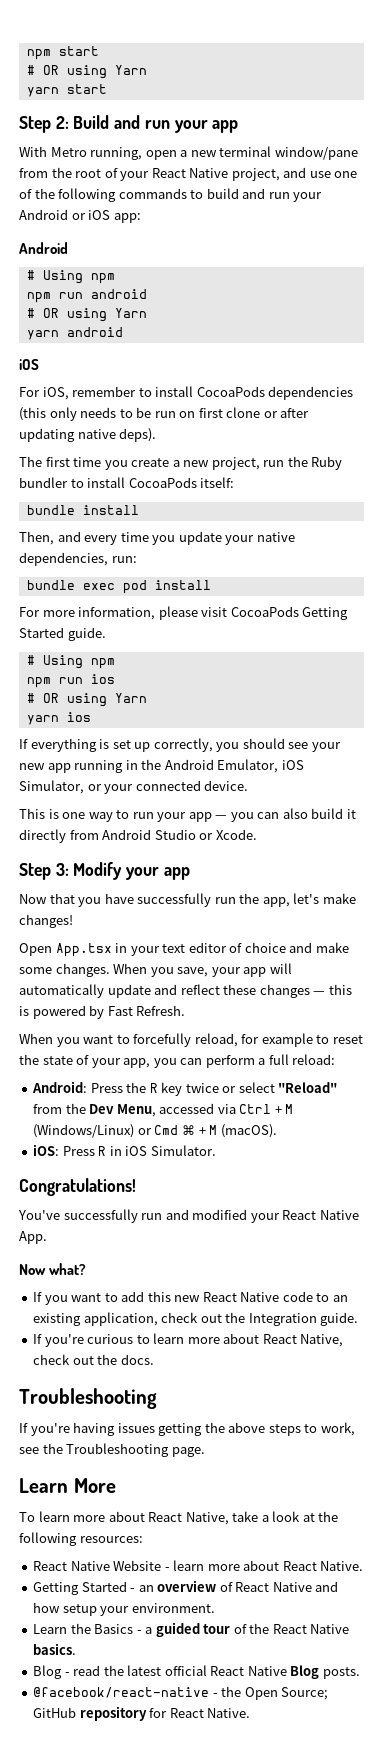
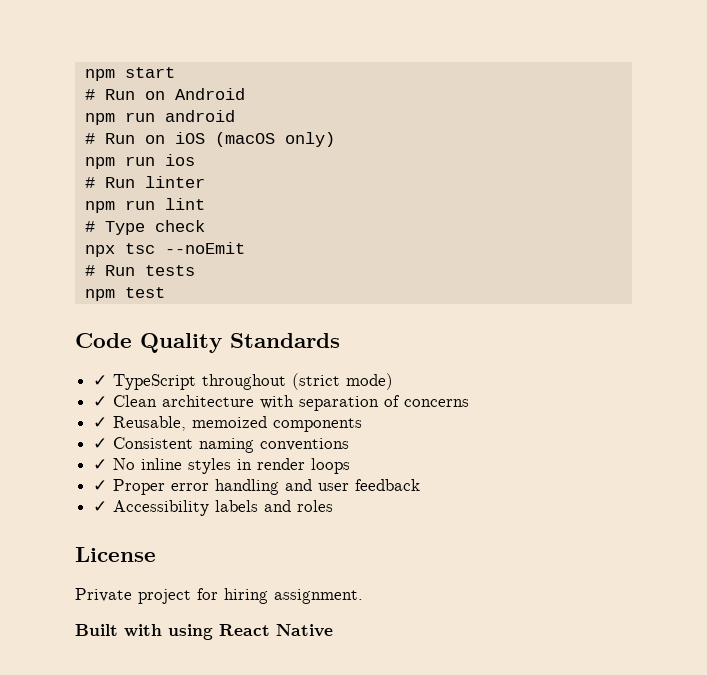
[42,65,147,79] [26,84,107,97] [19,115,239,133] [19,146,358,160] [19,167,358,181] [19,188,323,202] [19,209,141,223] [19,242,68,254] [26,270,115,284] [26,289,147,303] [26,308,147,322] [26,327,123,340] [19,359,39,370] [19,386,354,400] [19,407,310,421] [19,428,157,442] [19,456,343,470] [19,477,235,488] [26,505,139,515] [19,531,295,545] [19,552,137,566] [26,580,211,594] [19,606,349,620] [19,627,106,641] [26,655,115,669] [26,674,115,688] [26,693,147,707] [26,712,91,725] [19,738,341,752] [19,759,304,773] [19,780,249,794] [19,808,356,822] [19,829,257,843] [19,862,190,880] [19,893,356,907] [19,914,73,928] [19,942,349,957] [19,963,292,977] [19,984,352,998] [19,1005,186,1019] [19,1033,363,1047] [19,1054,336,1068] [32,1081,338,1096] [33,1103,294,1117] [33,1124,277,1138] [33,1144,216,1156] [19,1178,136,1196] [18,1209,359,1223] [19,1231,47,1244] [19,1263,87,1275] [33,1291,348,1305] [33,1312,359,1326] [33,1333,344,1347] [33,1354,154,1365] [19,1388,157,1409] [19,1422,355,1436] [19,1443,205,1457] [19,1478,116,1493] [19,1511,339,1525] [19,1532,143,1546] [33,1560,364,1571] [33,1580,339,1595] [33,1602,215,1616] [33,1622,350,1637] [33,1643,77,1655] [33,1665,360,1679] [33,1686,329,1700] [33,1706,251,1721] OR using Yarn // yarn start // Step 2: Build and run your app // With Metro running, open a new terminal window/pane from the root of your React Native project, and use one of the following commands to build and run your Android or iOS app: // Android // # Using npm // npm run android // # OR using Yarn // yarn android // iOS // For iOS, remember to install CocoaPods dependencies (this only needs to be run on first clone or after updating native deps). // The first time you create a new project, run the Ruby bundler to install CocoaPods itself: // bundle install // Then, and every time you update your native dependencies, run: // bundle exec pod install // For more information, please visit CocoaPods Getting Started guide. // # Using npm // npm run ios // # OR using Yarn // yarn ios // If everything is set up correctly, you should see your new app running in the Android Emulator, iOS Simulator, or your connected device. // This is one way to run your app — you can also build it directly from Android Studio or Xcode. // Step 3: Modify your app // Now that you have successfully run the app, let's make changes! // Open App.tsx in your text editor of choice and make some changes. When you save, your app will automatically update and reflect these changes — this is powered by Fast Refresh. // When you want to forcefully reload, for example to reset the state of your app, you can perform a full reload: // Android: Press the R key twice or select "Reload" from the Dev Menu, accessed via Ctrl + M (Windows/Linux) or Cmd ⌘ + M (macOS). // iOS: Press R in iOS Simulator. // Congratulations! // You've successfully run and modified your React Native App. // Now what? // If you want to add this new React Native code to an existing application, check out the Integration guide. // If you're curious to learn more about React Native, check out the docs. // Troubleshooting // If you're having issues getting the above steps to work, see the Troubleshooting page. // Learn More // To learn more about React Native, take a look at the following resources: // React Native Website - learn more about React Native. // Getting Started - an overview of React Native and how setup your environment. // Learn the Basics - a guided tour of the React Native basics. // Blog - read the latest official React Native Blog posts. // @facebook/react-native - the Open Source; GitHub repository for React Native. -> [104,88,245,100] [84,110,235,125] [84,132,335,147] [84,154,195,169] [84,176,205,188] [84,198,205,213] [84,220,205,235] [84,242,245,257] [84,265,195,276] [84,287,165,301] [75,333,340,353] [93,373,394,390] [93,395,470,411] [93,416,363,432] [93,437,350,453] [93,458,351,474] [93,479,421,495] [93,500,334,516] [75,547,156,562] [75,588,363,604] [75,624,333,640] Run on Android // npm run android // # Run on iOS (macOS only) // npm run ios // # Run linter // npm run lint // # Type check // npx tsc --noEmit // # Run tests // npm test // Code Quality Standards // ✓ TypeScript throughout (strict mode) // ✓ Clean architecture with separation of concerns // ✓ Reusable, memoized components // ✓ Consistent naming conventions // ✓ No inline styles in render loops // ✓ Proper error handling and user feedback // ✓ Accessibility labels and roles // License // Private project for hiring assignment. // Built with using React Native

